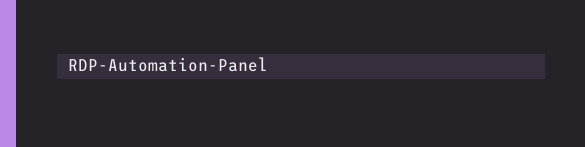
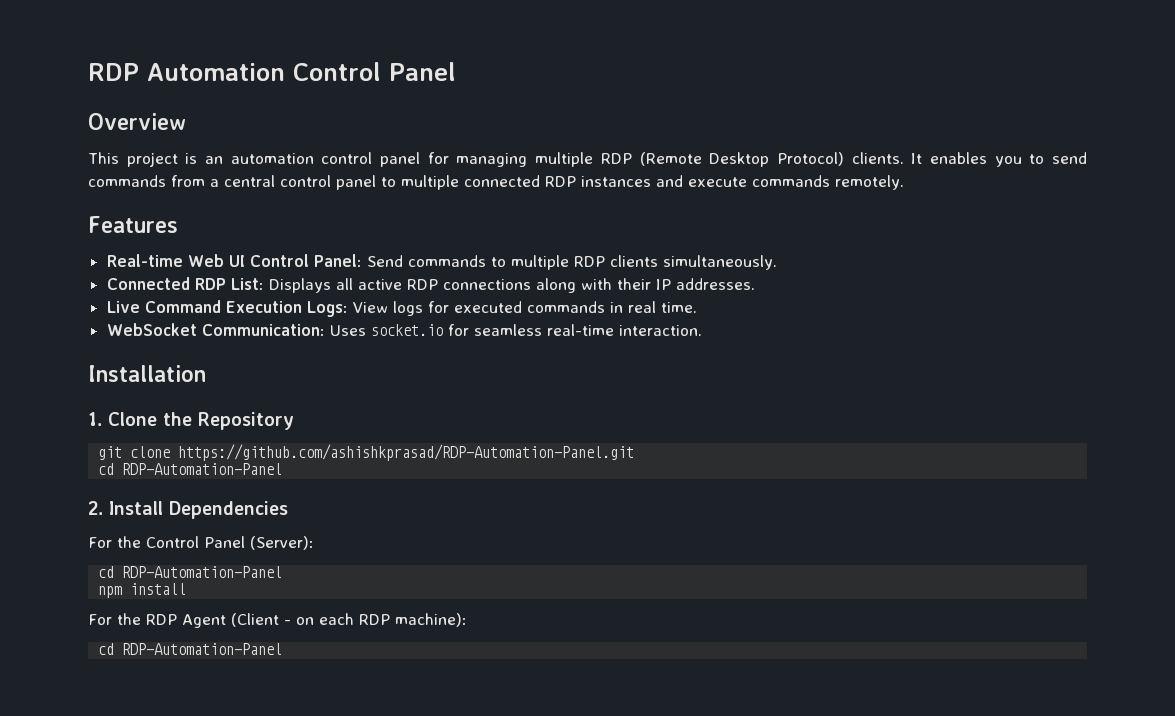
(67, 64) none -> [88,62,456,81] [88,113,186,130] [88,152,1088,167] [88,175,904,190] [88,216,178,233] [106,254,777,270] [106,277,755,293] [106,300,697,317] [106,323,702,336] [88,365,206,382] [88,412,294,430] [98,444,635,461] [98,463,283,475] [88,501,288,519] [88,536,314,550] [98,566,283,578] [98,583,187,598] [88,613,467,628] [98,643,115,655] RDP Automation Control Panel // Overview // This project is an automation control panel for managing multiple RDP (Remote Desktop Protocol) clients. It enables you to send commands from a central control panel to multiple connected RDP instances and execute commands remotely. // Features // Real-time Web UI Control Panel: Send commands to multiple RDP clients simultaneously. // Connected RDP List: Displays all active RDP connections along with their IP addresses. // Live Command Execution Logs: View logs for executed commands in real time. // WebSocket Communication: Uses socket.io for seamless real-time interaction. // Installation // 1. Clone the Repository // git clone https://github.com/ashishkprasad/RDP-Automation-Panel.git // cd RDP-Automation-Panel // 2. Install Dependencies // For the Control Panel (Server): // cd RDP-Automation-Panel // npm install // For the RDP Agent (Client - on each RDP machine): // cd

